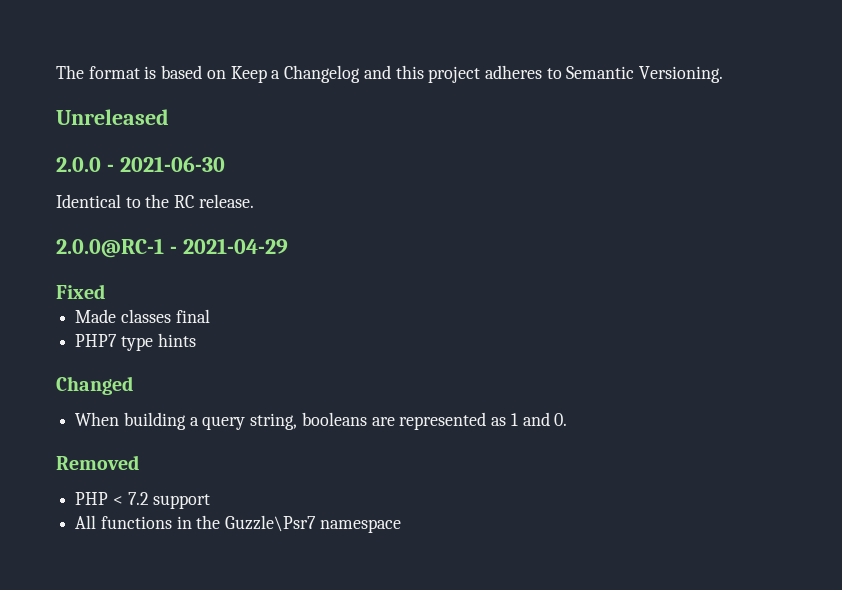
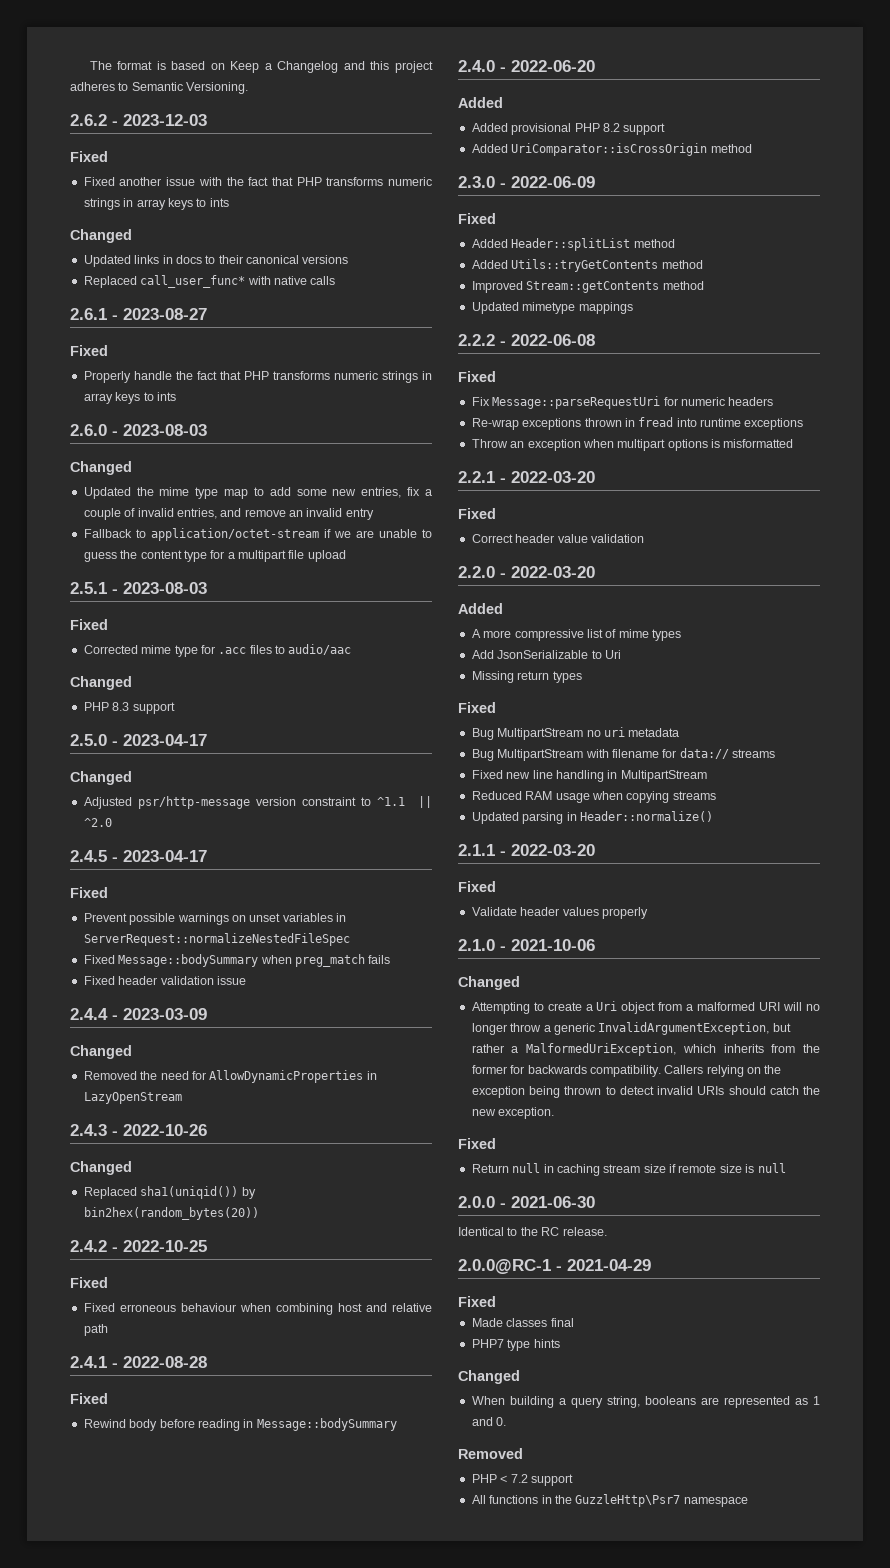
[56,109,169,125] Unreleased -> [70,114,207,126] [70,151,108,162] [83,177,433,186] [83,198,229,210] [70,229,132,243] [83,255,349,267] [83,275,336,288] [70,308,207,320] [70,345,108,356] [83,371,432,383] [83,392,176,404] [70,424,207,436] [70,461,132,475] [83,487,432,499] [83,508,374,520] [83,528,432,541] [83,550,346,562] [70,582,207,594] [70,619,108,630] [83,644,352,657] [70,676,132,690] [83,702,175,714] [70,734,207,746] [70,771,132,785] [83,796,432,809] [83,818,112,827] [70,850,207,862] [70,887,108,898] [83,913,346,925] [83,933,350,946] [83,954,391,967] [83,976,246,985] [70,1008,207,1020] [70,1045,132,1059] [83,1070,377,1083] [83,1092,182,1104] [70,1124,207,1136] [70,1161,132,1175] [83,1186,256,1199] [83,1207,259,1220] [70,1240,207,1252] [70,1277,108,1288] [83,1303,432,1315] [83,1324,108,1336] [70,1356,207,1368] [70,1393,108,1404] [83,1418,397,1431] [458,60,595,72] [458,97,503,108] [471,123,666,135] [471,143,752,156] [458,176,595,188] [458,213,496,224] [471,238,675,251] [471,259,703,272] [471,281,704,293] [471,302,633,314] [458,334,595,346] [458,371,496,382] [471,396,774,409] [471,417,804,430] [471,439,794,451] [458,471,595,483] [458,508,496,519] [471,534,644,543] [458,566,595,578] [458,603,503,614] [471,629,681,641] [471,650,621,659] [471,671,582,683] [458,702,496,713] [471,727,680,740] [471,748,775,761] [471,770,707,782] [471,791,716,803] [471,811,713,824] [458,844,595,856] [458,881,496,892] [471,907,648,919] [458,939,595,951] [458,976,520,990] [471,1001,820,1014] [471,1022,791,1035] [471,1043,820,1056] [471,1065,782,1077] [471,1086,820,1098] [471,1107,555,1119] [458,1138,496,1149] [471,1163,786,1176] 2.6.2 - 2023-12-03 // Fixed // Fixed another issue with the fact that PHP transforms numeric strings in array keys to ints // Changed // Updated links in docs to their canonical versions // Replaced call_user_func* with native calls // 2.6.1 - 2023-08-27 // Fixed // Properly handle the fact that PHP transforms numeric strings in array keys to ints // 2.6.0 - 2023-08-03 // Changed // Updated the mime type map to add some new entries, fix a couple of invalid entries, and remove an invalid entry // Fallback to application/octet-stream if we are unable to guess the content type for a multipart file upload // 2.5.1 - 2023-08-03 // Fixed // Corrected mime type for .acc files to audio/aac // Changed // PHP 8.3 support // 2.5.0 - 2023-04-17 // Changed // Adjusted psr/http-message version constraint to ^1.1 || ^2.0 // 2.4.5 - 2023-04-17 // Fixed // Prevent possible warnings on unset variables in ServerRequest::normalizeNestedFileSpec // Fixed Message::bodySummary when preg_match fails // Fixed header validation issue // 2.4.4 - 2023-03-09 // Changed // Removed the need for AllowDynamicProperties in LazyOpenStream // 2.4.3 - 2022-10-26 // Changed // Replaced sha1(uniqid()) by bin2hex(random_bytes(20)) // 2.4.2 - 2022-10-25 // Fixed // Fixed erroneous behaviour when combining host and relative path // 2.4.1 - 2022-08-28 // Fixed // Rewind body before reading in Message::bodySummary // 2.4.0 - 2022-06-20 // Added // Added provisional PHP 8.2 support // Added UriComparator::isCrossOrigin method // 2.3.0 - 2022-06-09 // Fixed // Added Header::splitList method // Added Utils::tryGetContents method // Improved Stream::getContents method // Updated mimetype mappings // 2.2.2 - 2022-06-08 // Fixed // Fix Message::parseRequestUri for numeric headers // Re-wrap exceptions thrown in fread into runtime exceptions // Throw an exception when multipart options is misformatted // 2.2.1 - 2022-03-20 // Fixed // Correct header value validation // 2.2.0 - 2022-03-20 // Added // A more compressive list of mime types // Add JsonSerializable to Uri // Missing return types // Fixed // Bug MultipartStream no uri metadata // Bug MultipartStream with filename for data:// streams // Fixed new line handling in MultipartStream // Reduced RAM usage when copying streams // Updated parsing in Header::normalize() // 2.1.1 - 2022-03-20 // Fixed // Validate header values properly // 2.1.0 - 2021-10-06 // Changed // Attempting to create a Uri object from a malformed URI will no longer throw a generic InvalidArgumentException, but rather a MalformedUriException, which inherits from the former for backwards compatibility. Callers relying on the exception being thrown to detect invalid URIs should catch the new exception. // Fixed // Return null in caching stream size if remote size is null
[225,515,317,532] Guzzle\Psr7 -> [575,1494,681,1507] GuzzleHttp\Psr7

